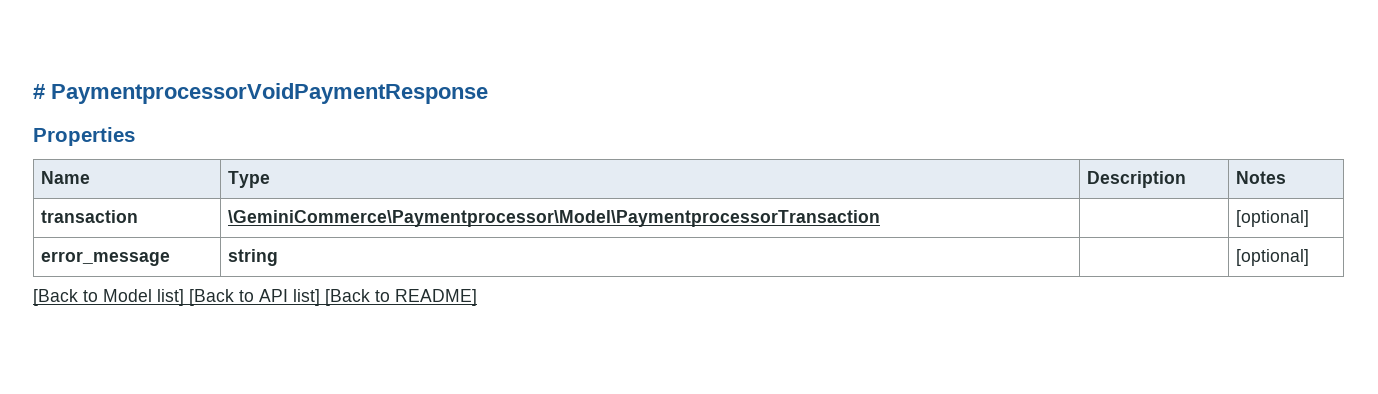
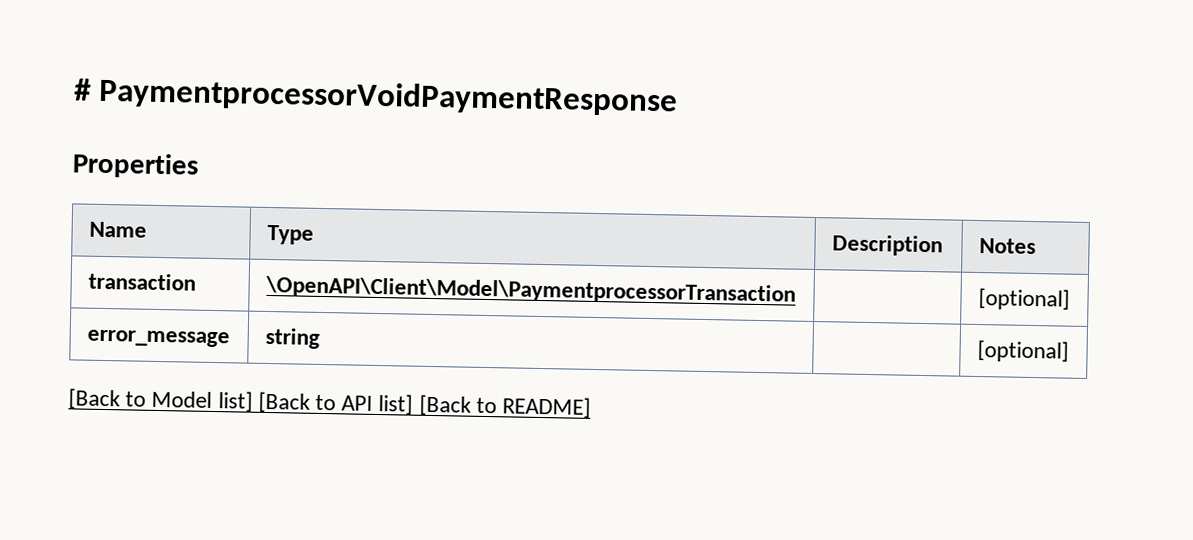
[227,210,880,227] \GeminiCommerce\Paymentprocessor\Model\PaymentprocessorTransaction -> [264,275,796,306] \OpenAPI\Client\Model\PaymentprocessorTransaction

